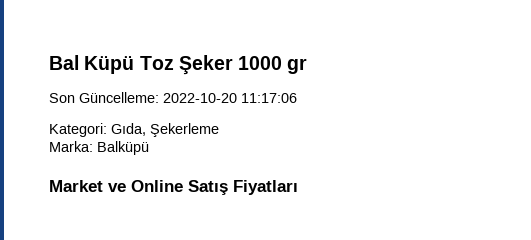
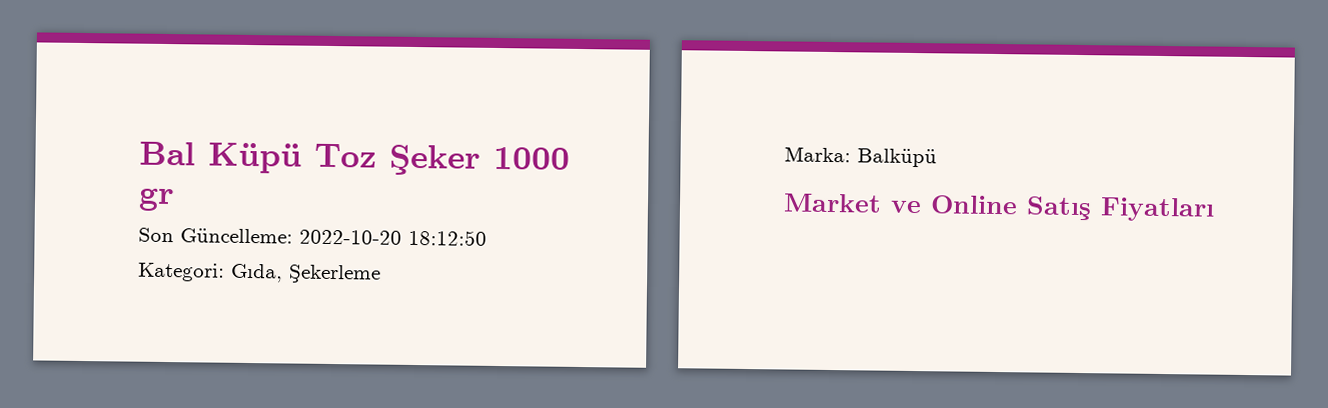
[241,93,297,103] 11:17:06 -> [408,229,487,246] 18:12:50

